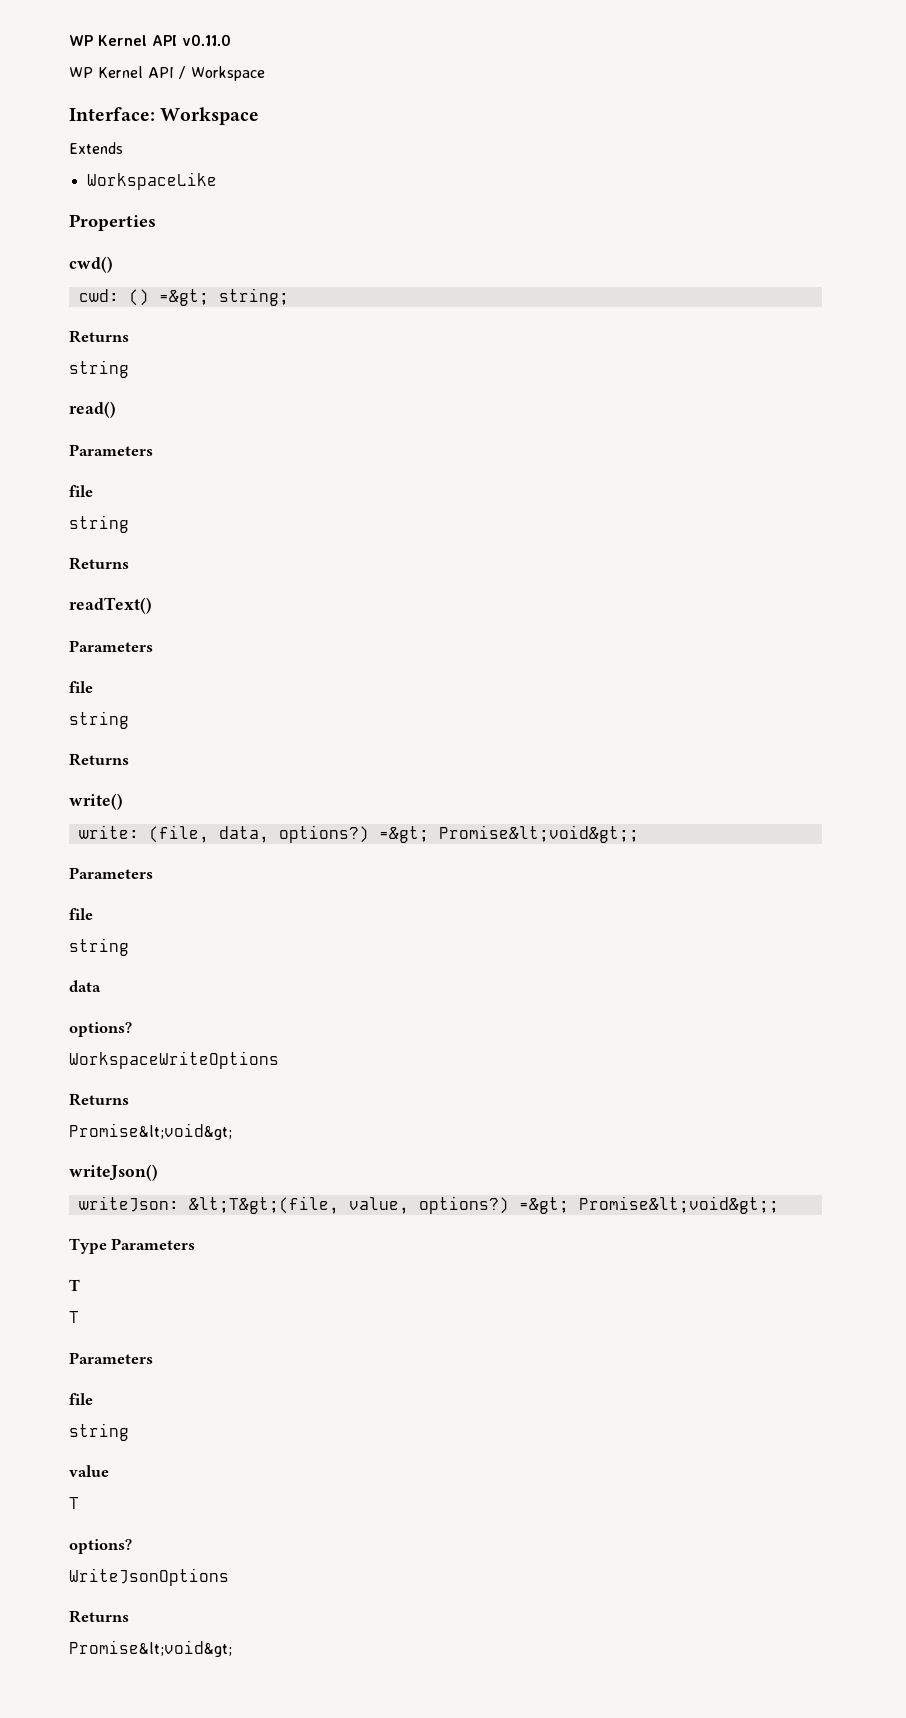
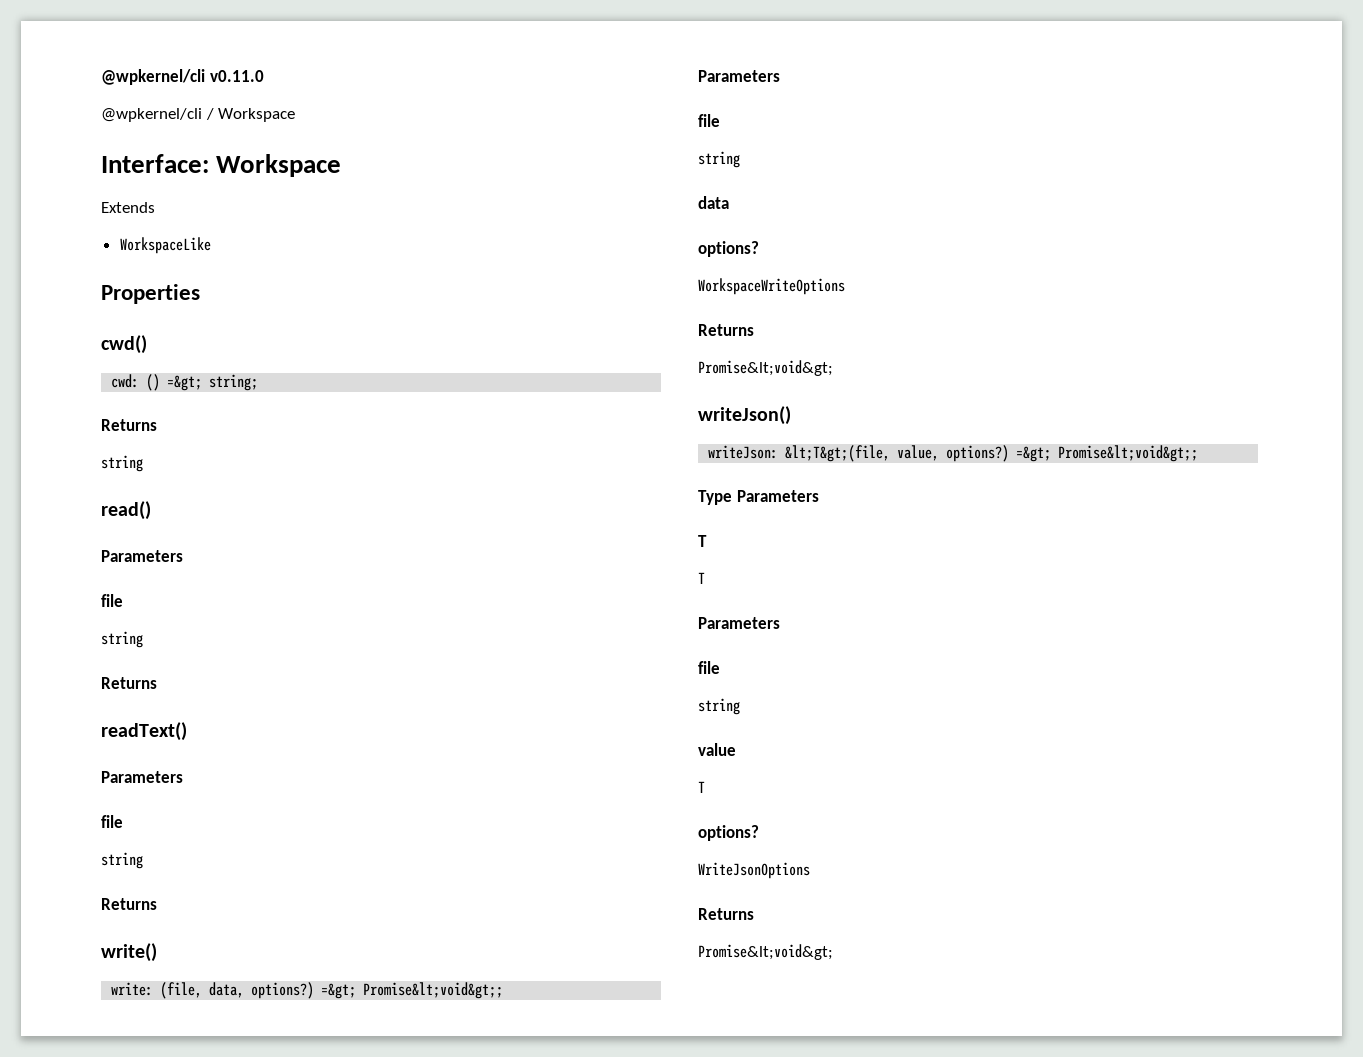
[69,34,231,46] [69,66,174,78] WP Kernel API v0.11.0 // WP Kernel API -> [101,69,264,85] [101,108,202,122] @wpkernel/cli v0.11.0 // @wpkernel/cli

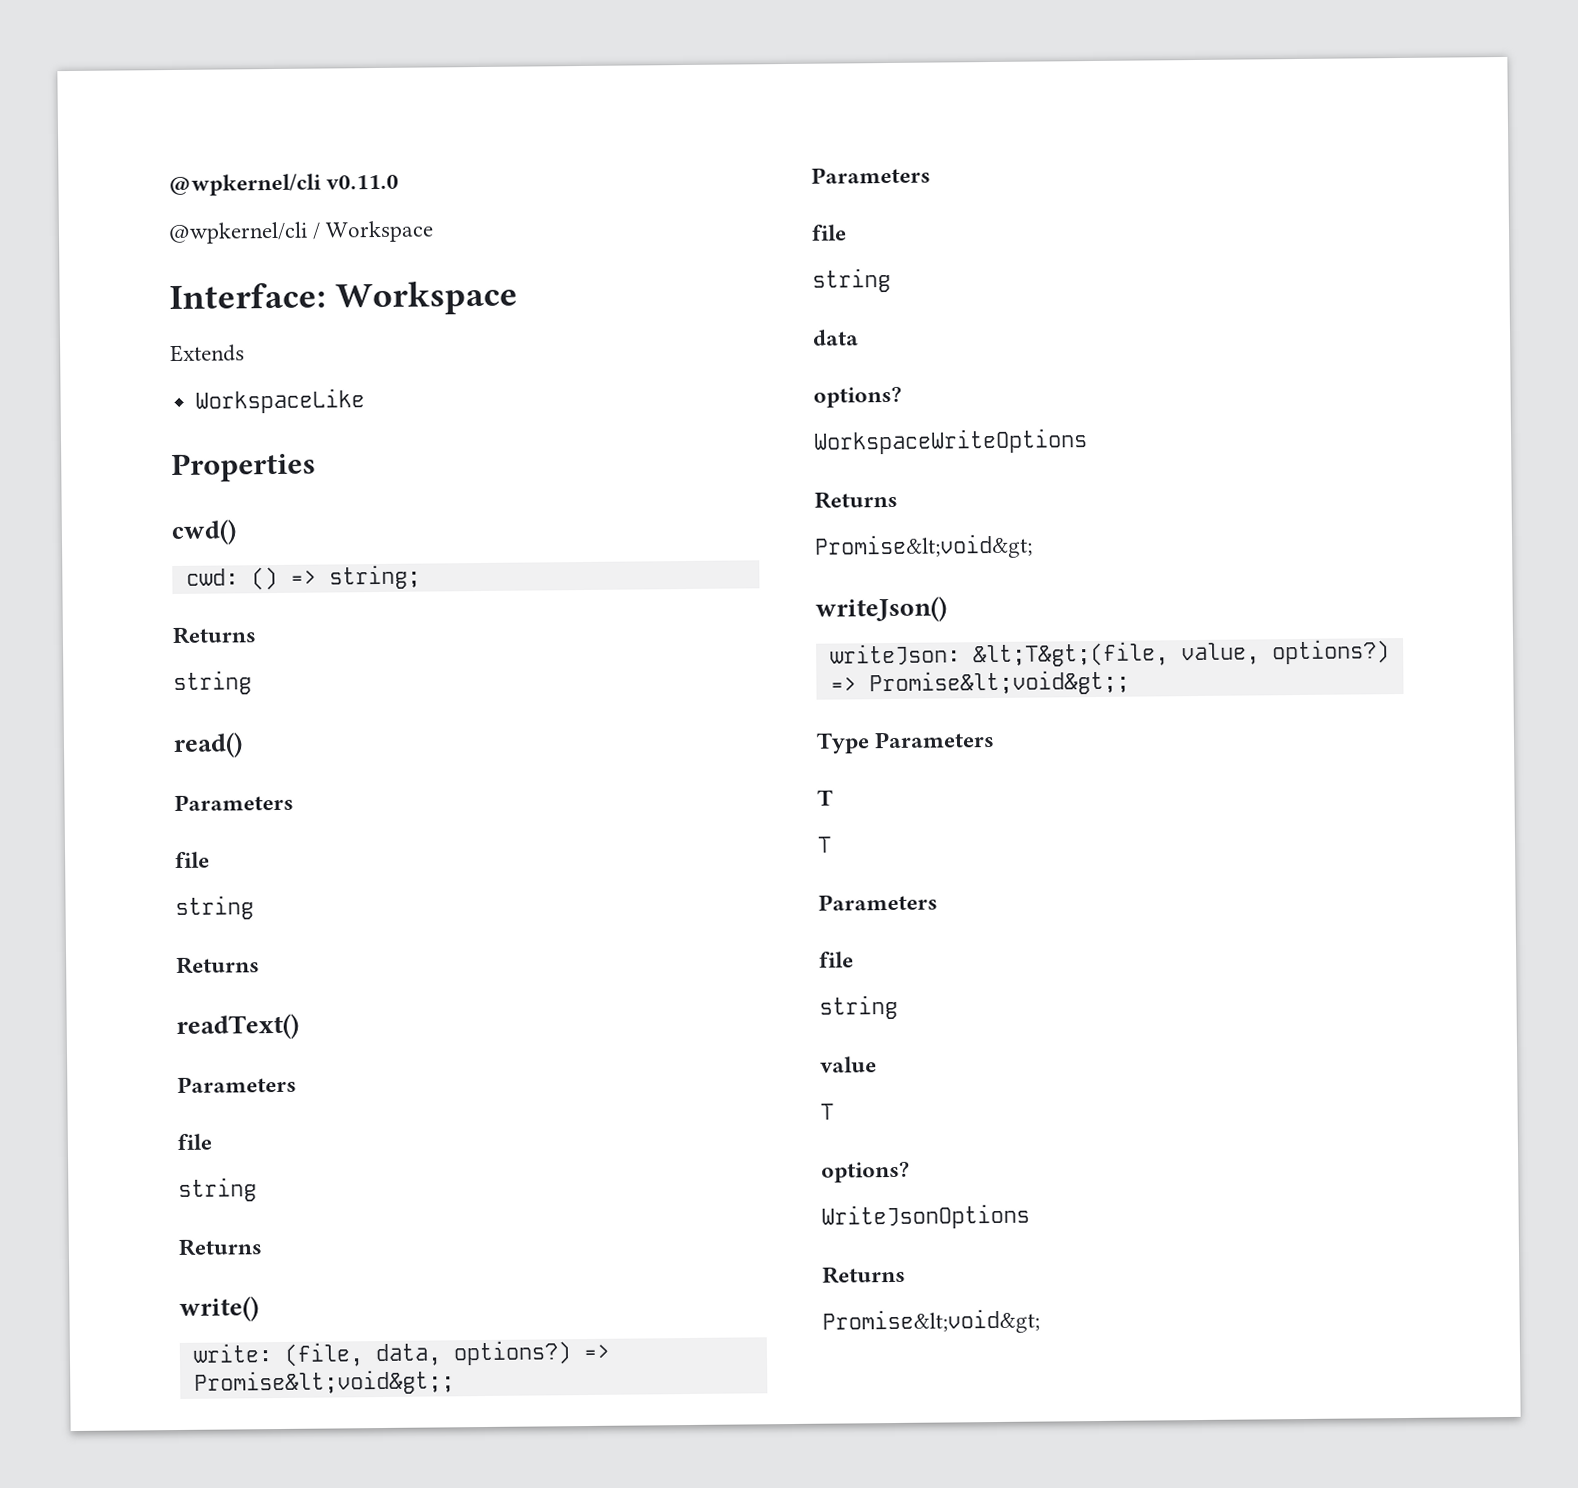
[167,375,203,391] =&gt; -> [289,569,317,585] =>
[321,983,357,999] =&gt; -> [582,1343,611,1360] =>
[1016,446,1052,462] =&gt; -> [829,676,857,692] =>

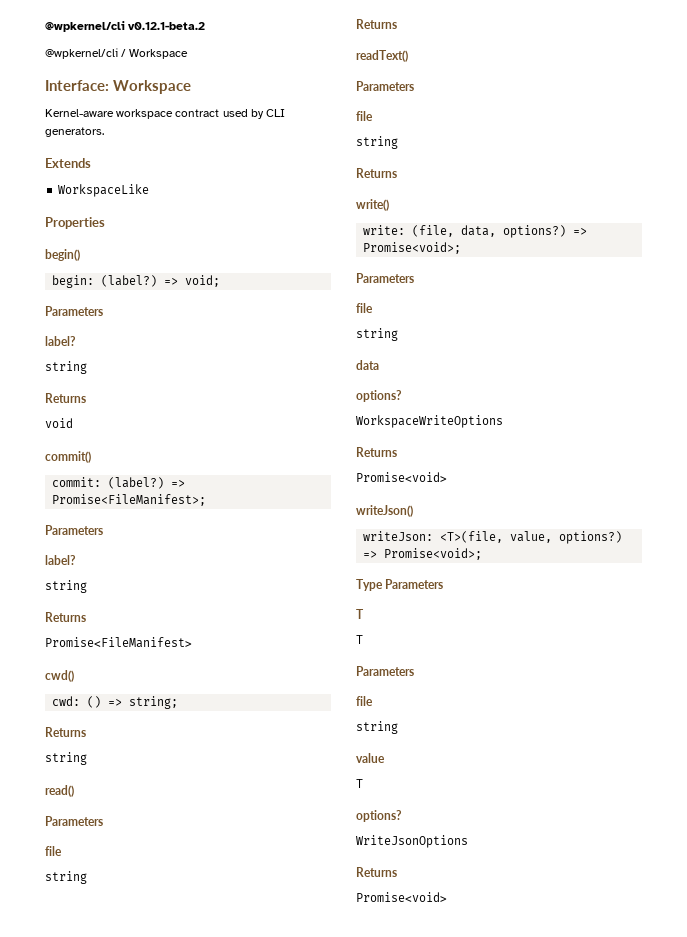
[168,173,400,197] @wpkernel/cli v0.11.0 -> [45,21,206,32] @wpkernel/cli v0.12.1-beta.2
[170,344,245,363] [195,388,366,414] [171,452,316,483] Extends // WorkspaceLike // Properties -> [45,109,286,119] [45,127,104,137] [45,158,91,168] [58,184,150,197] [45,217,105,229] [45,249,80,261] [52,275,221,288] [45,306,103,316] [45,336,76,346] [45,361,87,374] [45,393,86,403] [45,418,73,428] [45,451,91,463] [52,477,186,489] [52,494,207,506] [45,525,103,535] [45,555,76,565] [45,580,87,593] [45,612,86,622] [45,637,192,648] Kernel-aware workspace contract used by CLI generators. // Extends // WorkspaceLike // Properties // begin() // begin: (label?) => void; // Parameters // label? // string // Returns // void // commit() // commit: (label?) => Promise<FileManifest>; // Parameters // label? // string // Returns // Promise<FileManifest>
[193,1369,455,1396] Promise&lt;void&gt;; -> [363,242,462,254] Promise<void>;
[814,533,1033,560] Promise&lt;void&gt; -> [356,472,447,482] Promise<void>
[972,641,1169,668] &lt;T&gt;(file, -> [440,531,504,543] <T>(file,
[868,669,1130,697] Promise&lt;void&gt;; -> [384,548,483,560] Promise<void>;
[822,1308,1040,1335] Promise&lt;void&gt; -> [356,892,447,902] Promise<void>

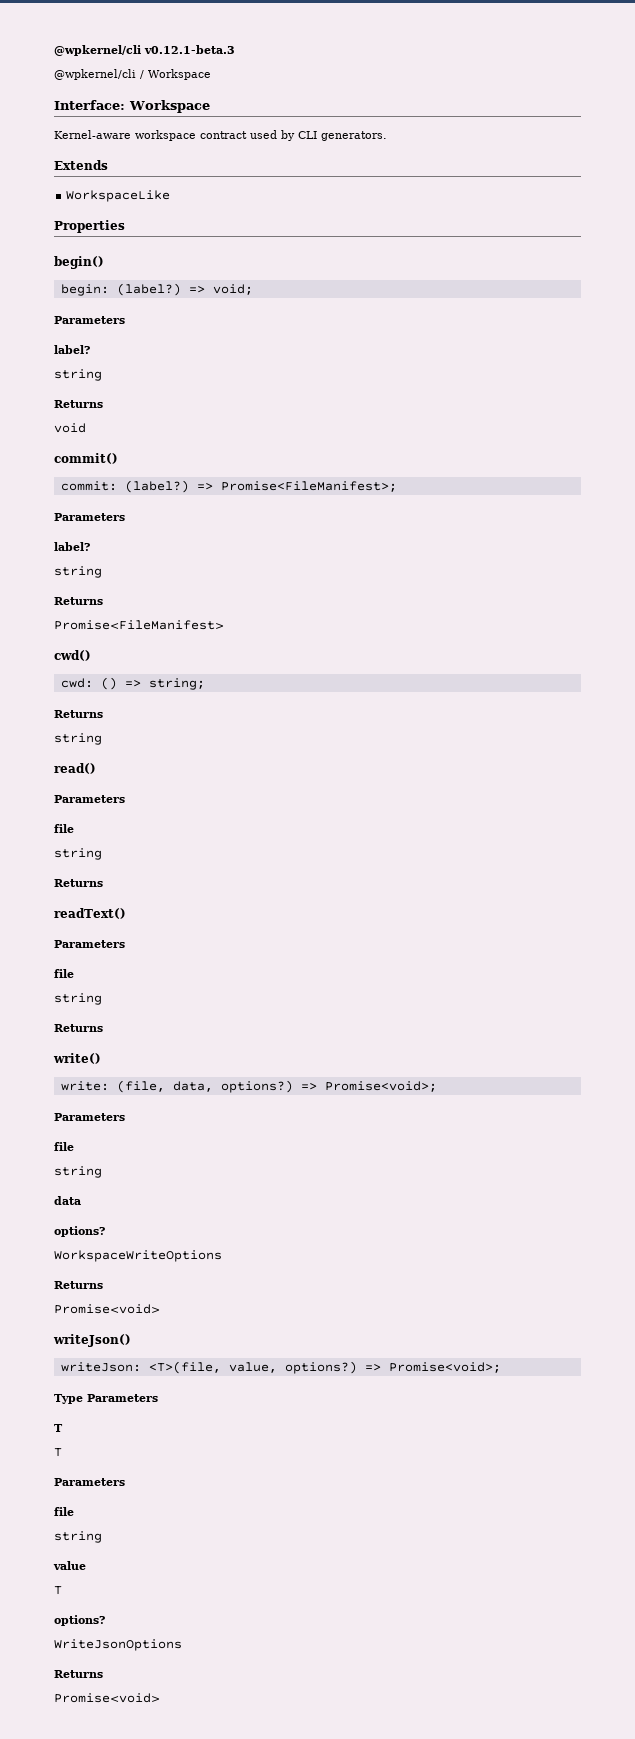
[45,21,206,32] @wpkernel/cli v0.12.1-beta.2 -> [54,45,235,56] @wpkernel/cli v0.12.1-beta.3

